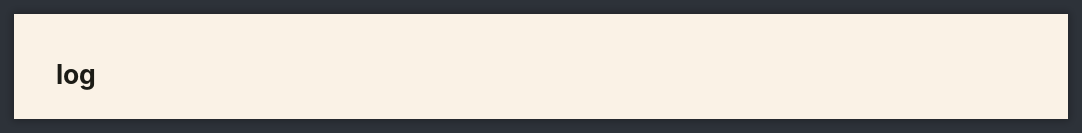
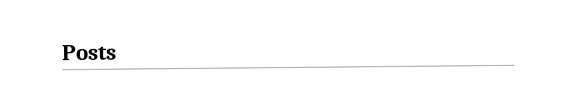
[56,64,96,90] log -> [61,44,117,61] Posts

